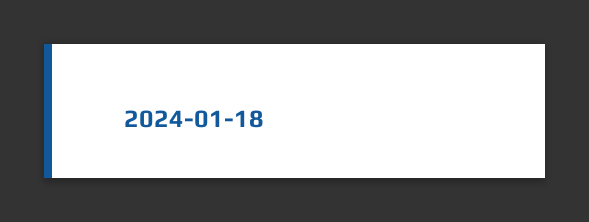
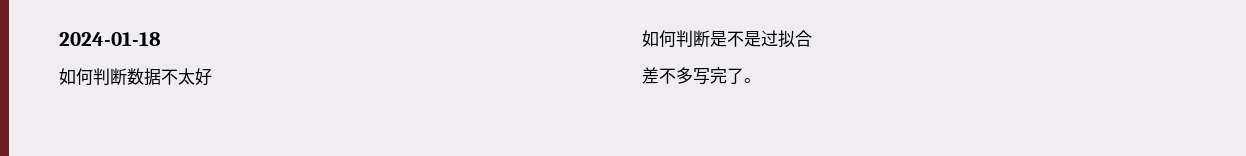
(264, 119) none -> [59,68,212,86] [642,30,812,48] [642,67,761,85] // 如何判断数据不太好 // 如何判断是不是过拟合 // 差不多写完了。

